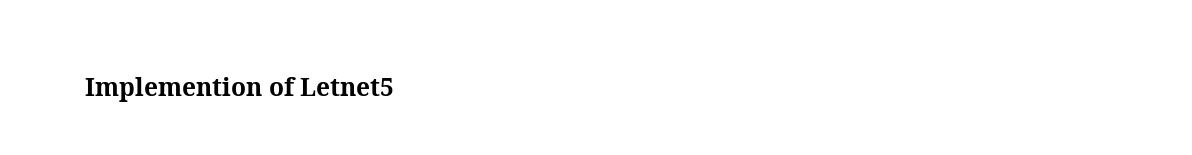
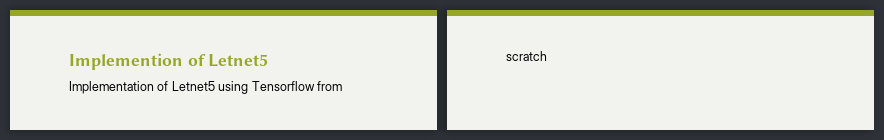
(395, 87) none -> [69,81,342,94] [506,51,547,61] // Implementation of Letnet5 using Tensorflow from scratch

